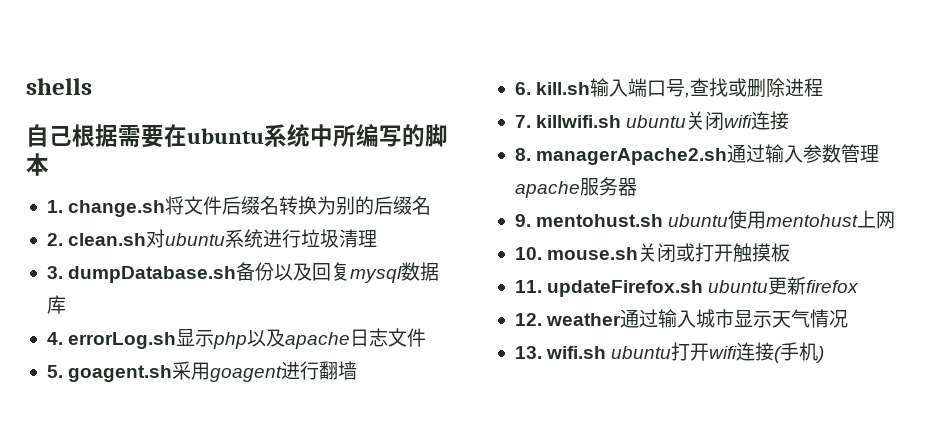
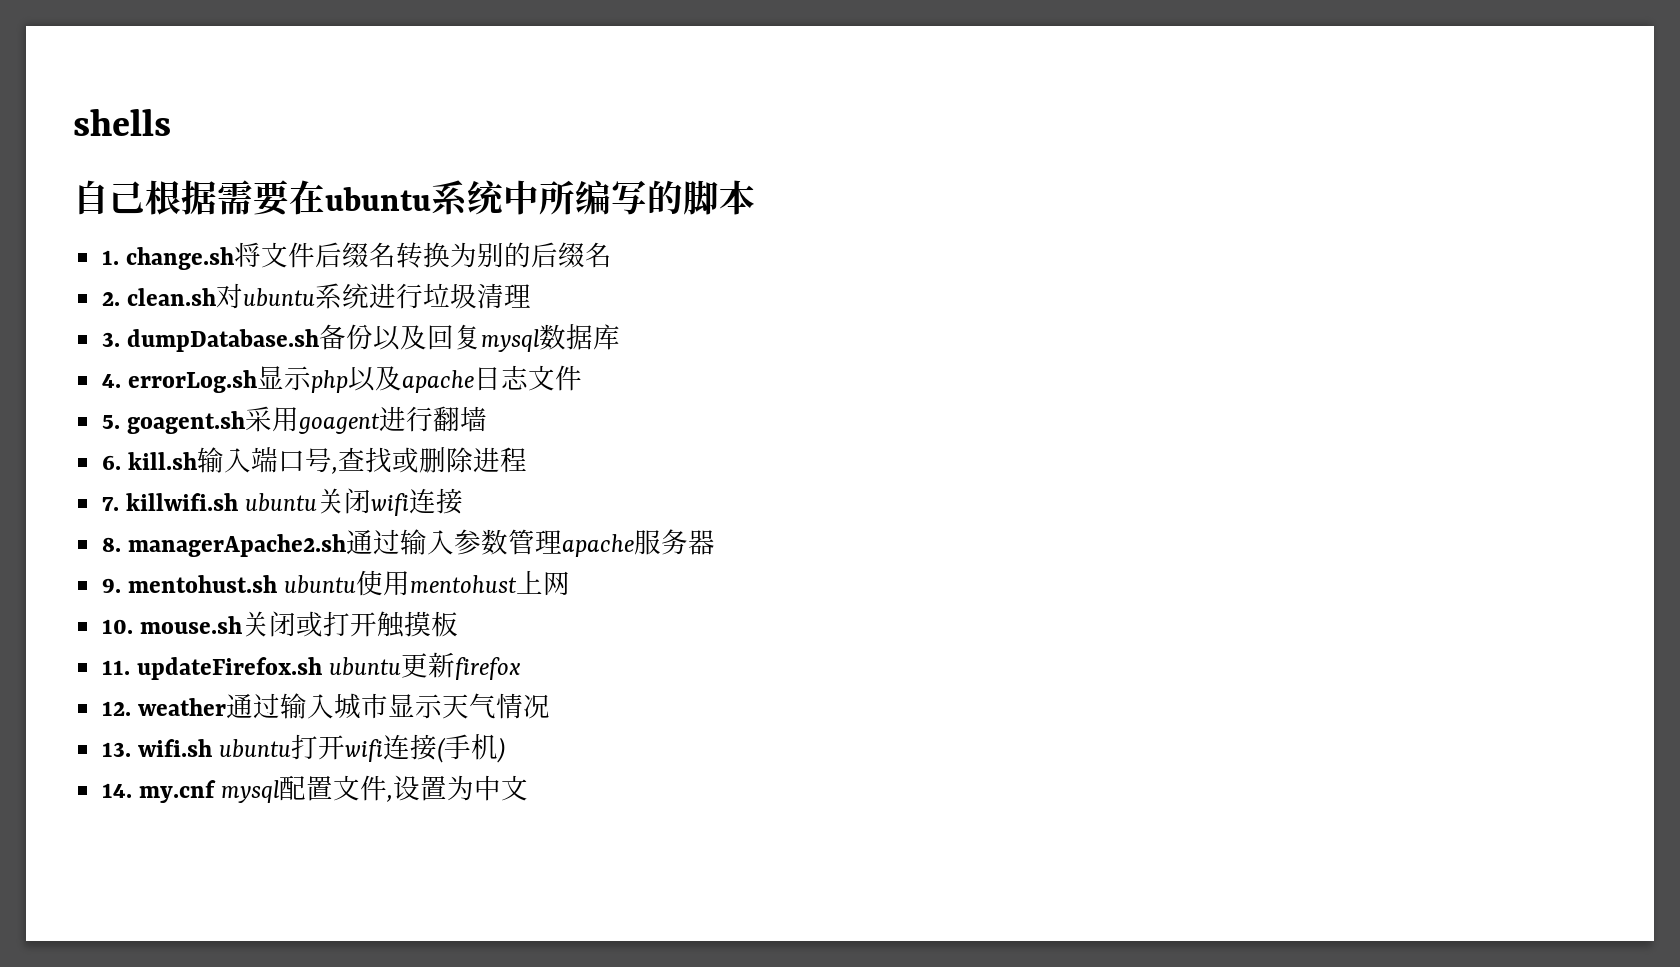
(825, 354) none -> [102,775,529,803] // 14. my.cnf mysql配置文件,设置为中文

